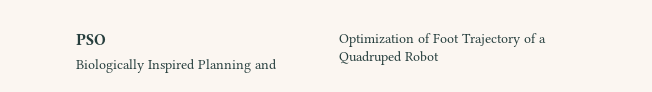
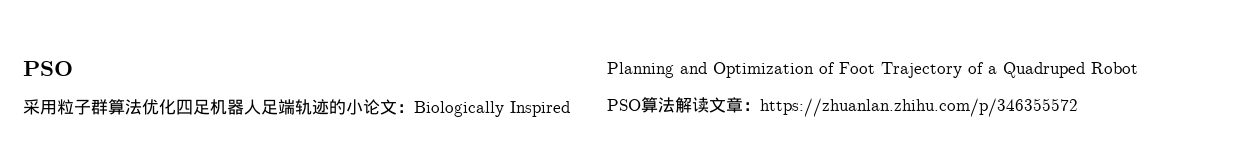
(106, 39) none -> [23,99,414,115] 采用粒子群算法优化四足机器人足端轨迹的小论文：
(439, 56) none -> [607,97,1078,117] // PSO算法解读文章：https://zhuanlan.zhihu.com/p/346355572

